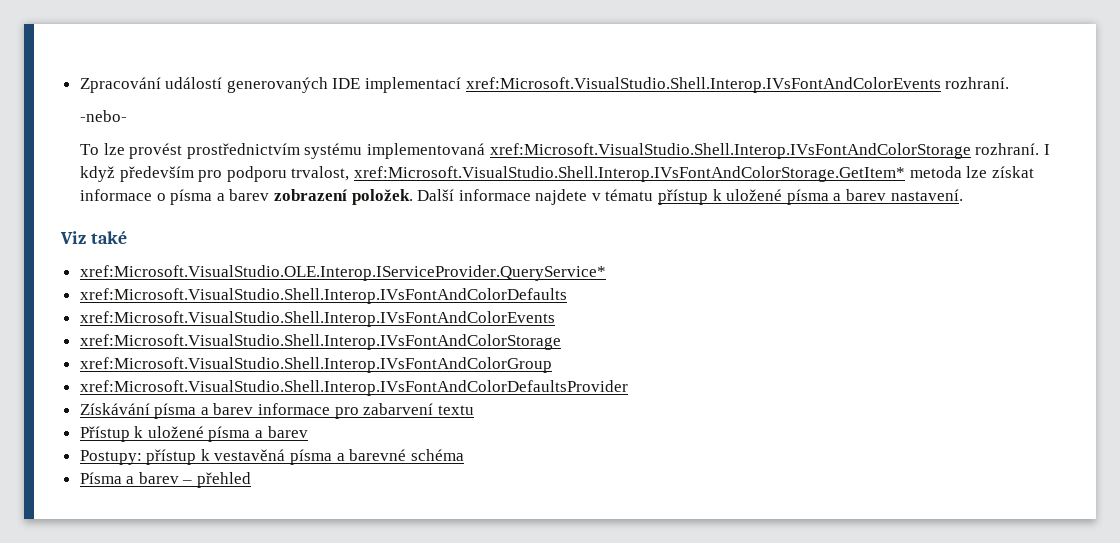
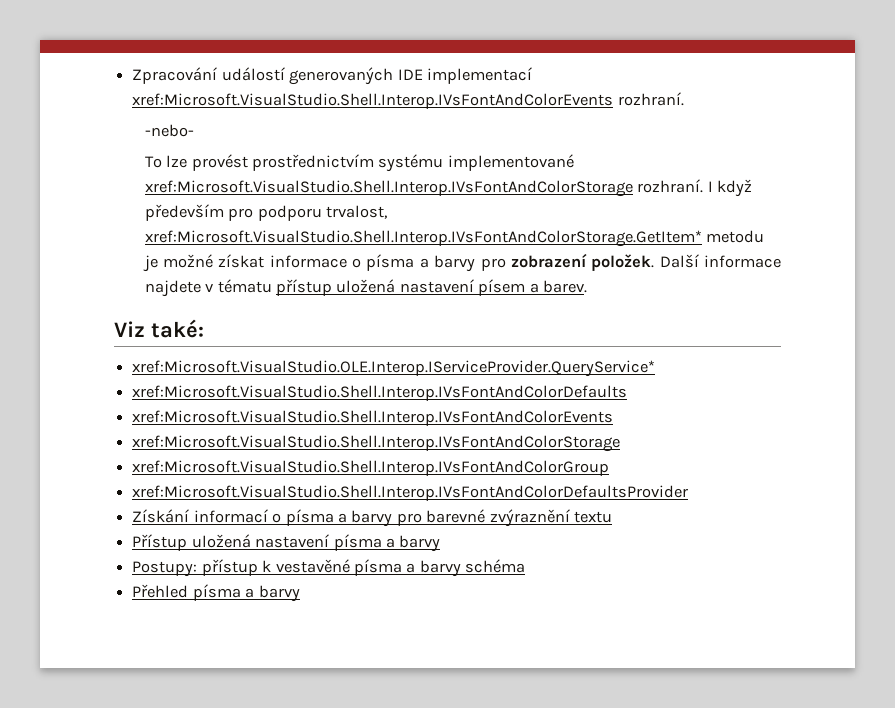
[366,143,485,159] implementovaná -> [447,154,574,171] implementované
[909,166,988,178] metoda lze -> [706,230,765,243] [142,254,214,272] metodu je možné
[229,189,270,201] barev -> [434,255,506,272] barvy pro
[712,189,963,205] k uložené písma a barev nastavení. -> [336,279,588,296] uložená nastavení písem a barev.
[90,231,127,244] také -> [151,319,204,338] také:
[79,403,434,419] Získávání písma a barev informace pro zabarvení -> [132,509,570,527] Získání informací o písma a barvy pro barevné zvýraznění
[134,426,308,442] k uložené písma a barev -> [191,534,441,552] uložená nastavení písma a barvy
[214,449,407,465] vestavěná písma a barevné -> [275,559,461,577] vestavěné písma a barvy
[79,472,252,488] Písma a barev – přehled -> [132,584,300,602] Přehled písma a barvy

